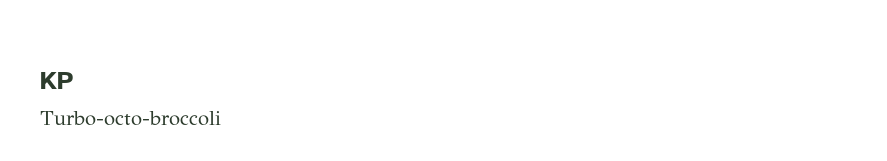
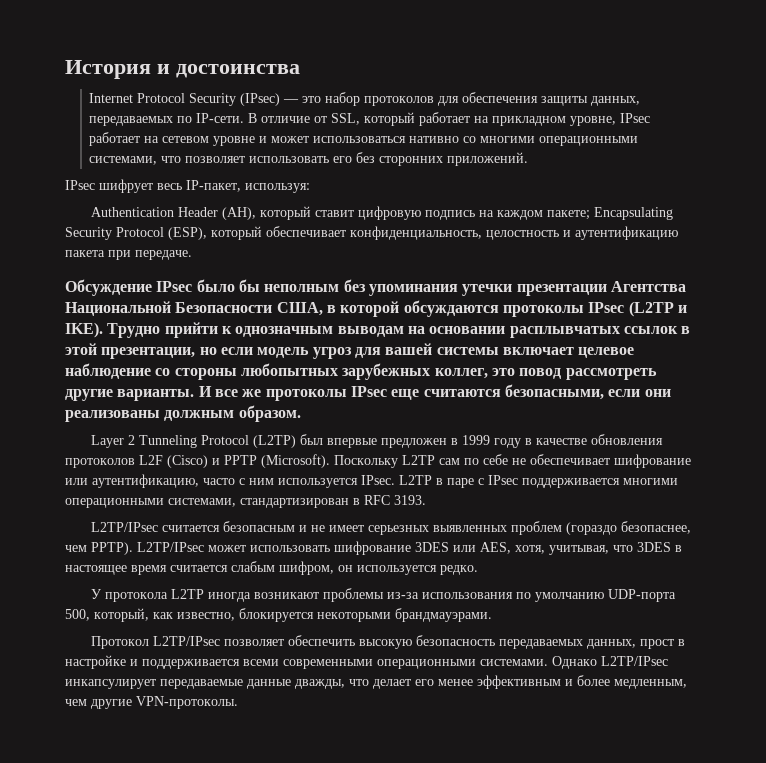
[40,72,73,89] [40,111,221,126] KP // Turbo-octo-broccoli -> [65,60,300,79] [89,92,641,106] [89,112,651,126] [89,132,639,146] [89,152,529,166] [65,179,310,193] [90,206,673,220] [65,226,678,240] [65,250,192,260] [65,279,686,296] [65,300,687,317] [65,322,691,338] [65,343,635,359] [65,363,657,380] [65,384,671,401] [65,405,301,422] [90,434,663,448] [65,454,691,468] [65,474,678,488] [65,495,426,508] [90,521,691,535] [65,541,682,555] [65,561,478,575] [90,588,676,602] [65,608,492,622] [90,635,685,649] [65,655,668,669] [65,675,687,689] [65,696,238,709] История и достоинствa // Internet Protocol Security (IPsec) — это набор протоколов для обеспечения защиты данных, передаваемых по IP-сети. В отличие от SSL, который работает на прикладном уровне, IPsec работает на сетевом уровне и может использоваться нативно со многими операционными системами, что позволяет использовать его без сторонних приложений. // IPsec шифрует весь IP-пакет, используя: // Authentication Header (AH), который ставит цифровую подпись на каждом пакете; Encapsulating Security Protocol (ESP), который обеспечивает конфиденциальность, целостность и аутентификацию пакета при передаче. // Обсуждение IPsec было бы неполным без упоминания утечки презентации Агентства Национальной Безопасности США, в которой обсуждаются протоколы IPsec (L2TP и IKE). Трудно прийти к однозначным выводам на основании расплывчатых ссылок в этой презентации, но если модель угроз для вашей системы включает целевое наблюдение со стороны любопытных зарубежных коллег, это повод рассмотреть другие варианты. И все же протоколы IPsec еще считаются безопасными, если они реализованы должным образом. // Layer 2 Tunneling Protocol (L2TP) был впервые предложен в 1999 году в качестве обновления протоколов L2F (Cisco) и PPTP (Microsoft). Поскольку L2TP сам по себе не обеспечивает шифрование или аутентификацию, часто с ним используется IPsec. L2TP в паре с IPsec поддерживается многими операционными системами, стандартизирован в RFC 3193. // L2TP/IPsec считается безопасным и не имеет серьезных выявленных проблем (гораздо безопаснее, чем PPTP). L2TP/IPsec может использовать шифрование 3DES или AES, хотя, учитывая, что 3DES в настоящее время считается слабым шифром, он используется редко. // У протокола L2TP иногда возникают проблемы из-за использования по умолчанию UDP-порта 500, который, как известно, блокируется некоторыми брандмауэрами. // Протокол L2TP/IPsec позволяет обеспечить высокую безопасность передаваемых данных, прост в настройке и поддерживается всеми современными операционными системами. Однако L2TP/IPsec инкапсулирует передаваемые данные дважды, что делает его менее эффективным и более медленным, чем другие VPN-протоколы.

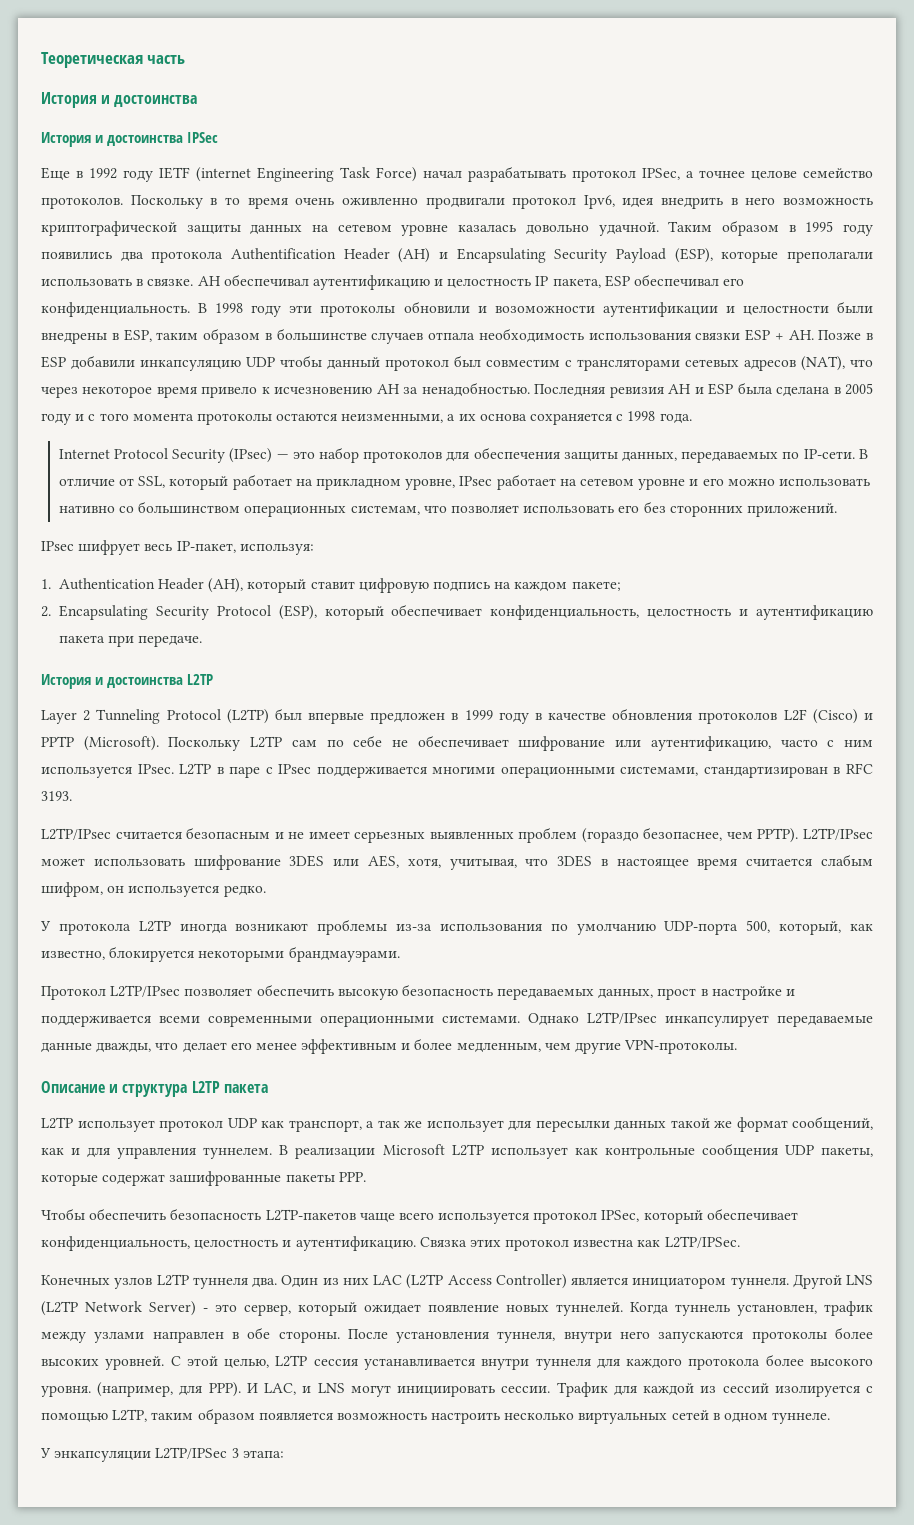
[65,60,300,79] История и достоинствa -> [41,52,186,68] [41,92,198,108] [41,132,219,147] [41,166,873,182] [41,195,873,209] [41,220,874,236] [41,248,873,263] [41,274,745,290] [41,301,874,317] [41,328,873,344] [41,355,873,371] [41,382,874,398] [41,411,692,425] Теоретическая часть // История и достоинствa // История и достоинства IPSec // Еще в 1992 году IETF (internet Engineering Task Force) начал разрабатывать протокол IPSec, а точнее целове семейство протоколов. Поскольку в то время очень оживленно продвигали протокол Ipv6, идея внедрить в него возможность криптографической защиты данных на сетевом уровне казалась довольно удачной. Таким образом в 1995 году появились два протокола Authentification Header (AH) и Encapsulating Security Payload (ESP), которые преполагали использовать в связке. AH обеспечивал аутентификацию и целостность IP пакета, ESP обеспечивал его конфиденциальность. В 1998 году эти протоколы обновили и возоможности аутентификации и целостности были внедрены в ESP, таким образом в большинстве случаев отпала необходимость использования связки ESP + AH. Позже в ESP добавили инкапсуляцию UDP чтобы данный протокол был совместим с трансляторами сетевых адресов (NAT), что через некоторое время привело к исчезновению AH за ненадобностью. Последняя ревизия AH и ESP была сделана в 2005 году и с того момента протоколы остаются неизменными, а их основа сохраняется с 1998 года.
[271,136,639,146] [89,156,158,165] может использоваться нативно со многими операционными системами, -> [702,478,870,486] [58,501,420,517] его можно использовать нативно со большинством операционных системам,
(310, 188) none -> [41,579,51,589] 1.
(590, 215) none -> [41,606,51,617] // 2.
[65,279,686,296] [65,300,687,317] [65,322,691,338] [65,343,635,359] [65,363,657,380] [65,384,671,401] [65,405,301,422] Обсуждение IPsec было бы неполным без упоминания утечки презентации Агентства Национальной Безопасности США, в которой обсуждаются протоколы IPsec (L2TP и IKE). Трудно прийти к однозначным выводам на основании расплывчатых ссылок в этой презентации, но если модель угроз для вашей системы включает целевое наблюдение со стороны любопытных зарубежных коллег, это повод рассмотреть другие варианты. И все же протоколы IPsec еще считаются безопасными, если они реализованы должным образом. -> [41,674,214,689] История и достоинства L2TP
(238, 702) none -> [41,1081,268,1097] [41,1116,873,1132] [41,1143,873,1159] [41,1171,366,1186] [41,1208,798,1224] [41,1236,740,1251] [41,1274,873,1289] [41,1301,873,1316] [41,1327,873,1343] [41,1354,874,1370] [41,1382,874,1397] [41,1408,831,1424] [40,1447,284,1462] // Описание и структура L2TP пакета // L2TP использует протокол UDP как транспорт, а так же использует для пересылки данных такой же формат сообщений, как и для управления туннелем. В реализации Microsoft L2TP использует как контрольные сообщения UDP пакеты, которые содержат зашифрованные пакеты PPP. // Чтобы обеспечить безопасность L2TP-пакетов чаще всего используется протокол IPSec, который обеспечивает конфиденциальность, целостность и аутентификацию. Связка этих протокол известна как L2TP/IPSec. // Конечных узлов L2TP туннеля два. Один из них LAC (L2TP Access Controller) является инициатором туннеля. Другой LNS (L2TP Network Server) - это сервер, который ожидает появление новых туннелей. Когда туннель установлен, трафик между узлами направлен в обе стороны. После установления туннеля, внутри него запускаются протоколы более высоких уровней. С этой целью, L2TP сессия устанавливается внутри туннеля для каждого протокола более высокого уровня. (например, для PPP). И LAC, и LNS могут инициировать сессии. Трафик для каждой из сессий изолируется с помощью L2TP, таким образом появляется возможность настроить несколько виртуальных сетей в одном туннеле. // У энкапсуляции L2TP/IPSec 3 этапа:

